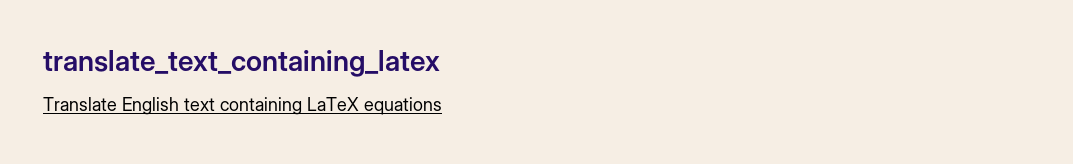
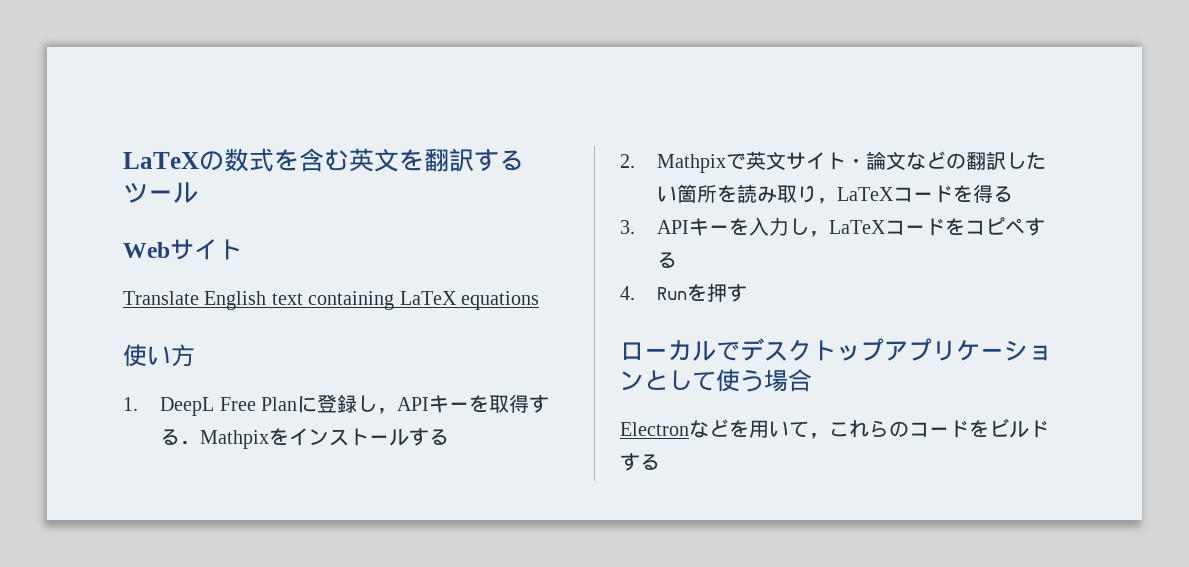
[43,50,440,77] translate_text_containing_latex -> [123,148,524,172] [123,182,198,203] [123,239,242,260] LaTeXの数式を含む英文を翻訳するツール // Webサイト
(442, 106) none -> [123,344,195,367] [123,394,550,416] [160,428,450,449] [620,151,1047,173] [657,184,1014,204] [620,217,1046,237] [657,252,678,268] [620,283,748,302] [620,338,1052,361] [620,369,812,392] [620,418,1049,439] [620,453,660,471] // 使い方 // 1. DeepL Free Planに登録し，APIキーを取得する．Mathpixをインストールする // 2. Mathpixで英文サイト・論文などの翻訳したい箇所を読み取り，LaTeXコードを得る // 3. APIキーを入力し，LaTeXコードをコピペする // 4. Runを押す // ローカルでデスクトップアプリケーションとして使う場合 // Electronなどを用いて，これらのコードをビルドする

